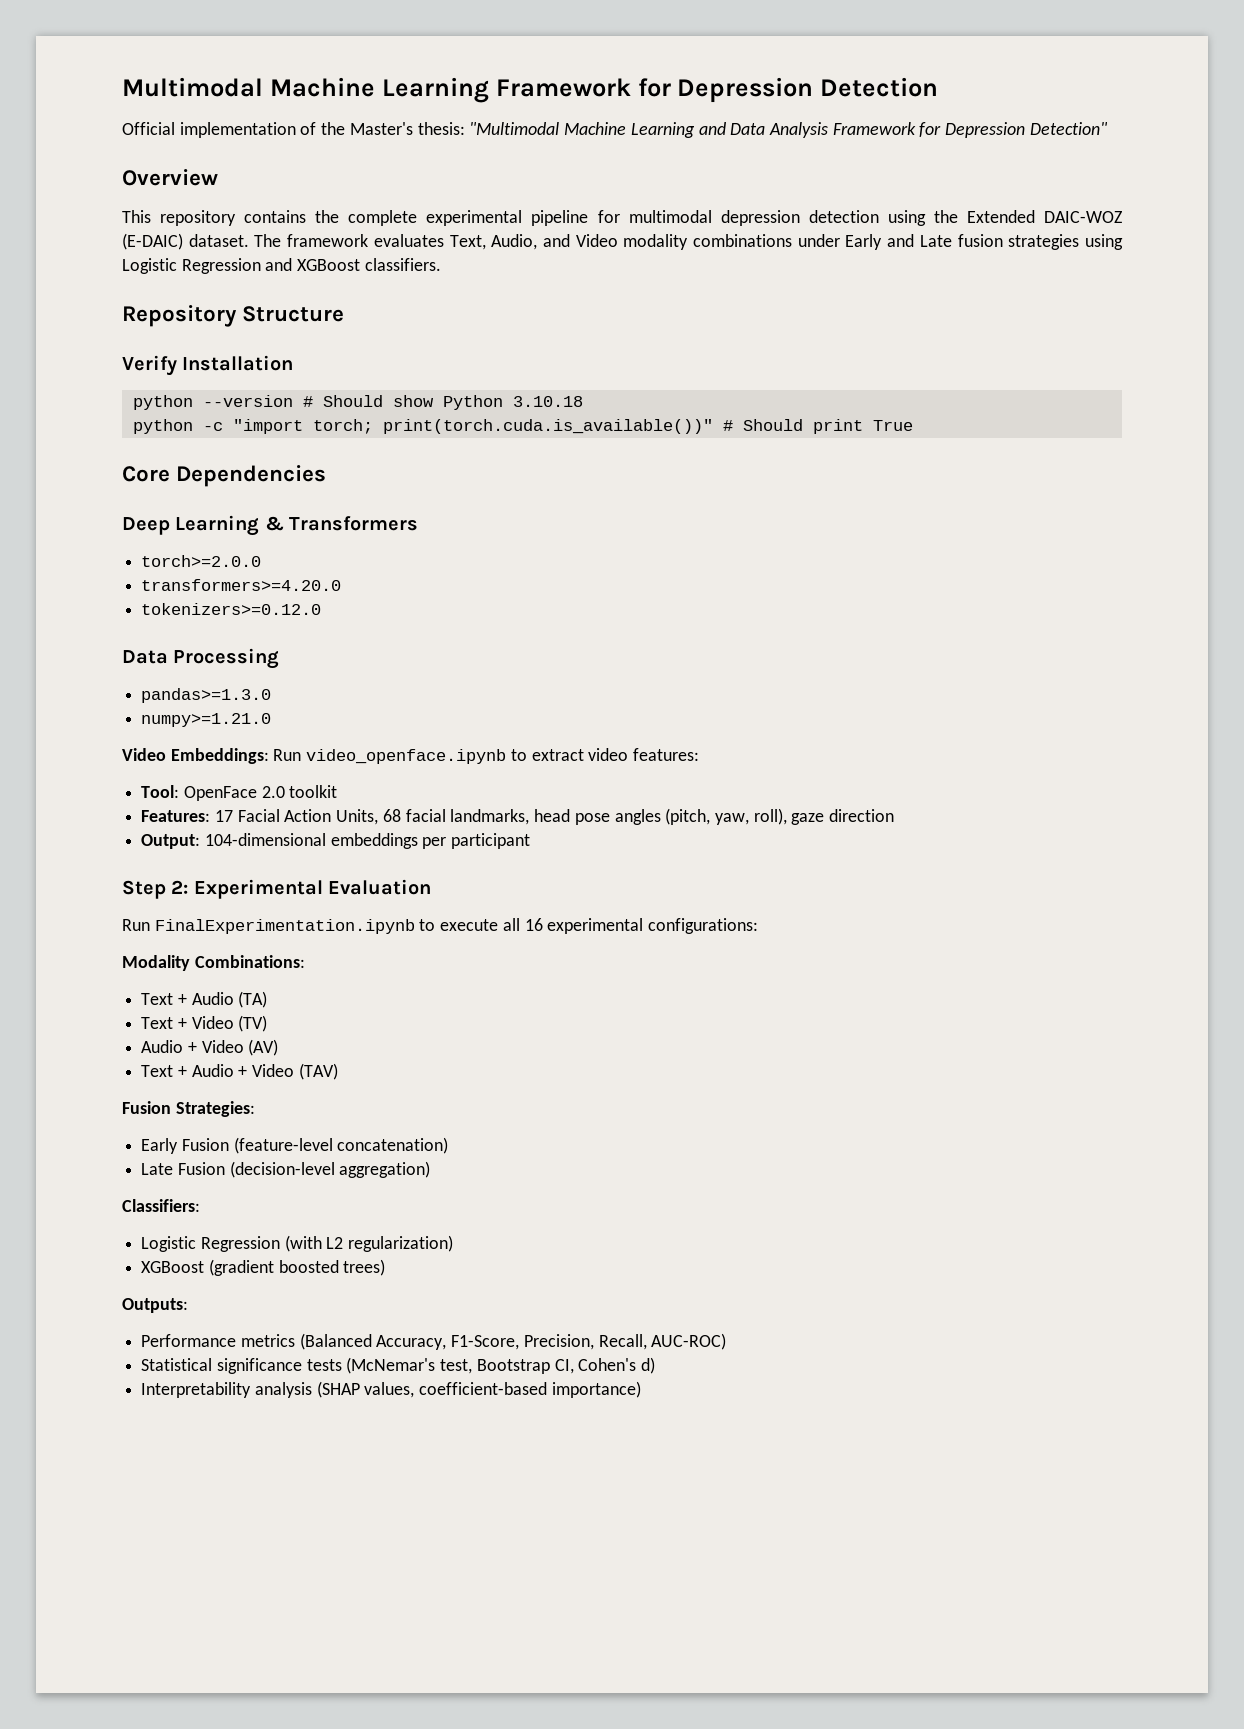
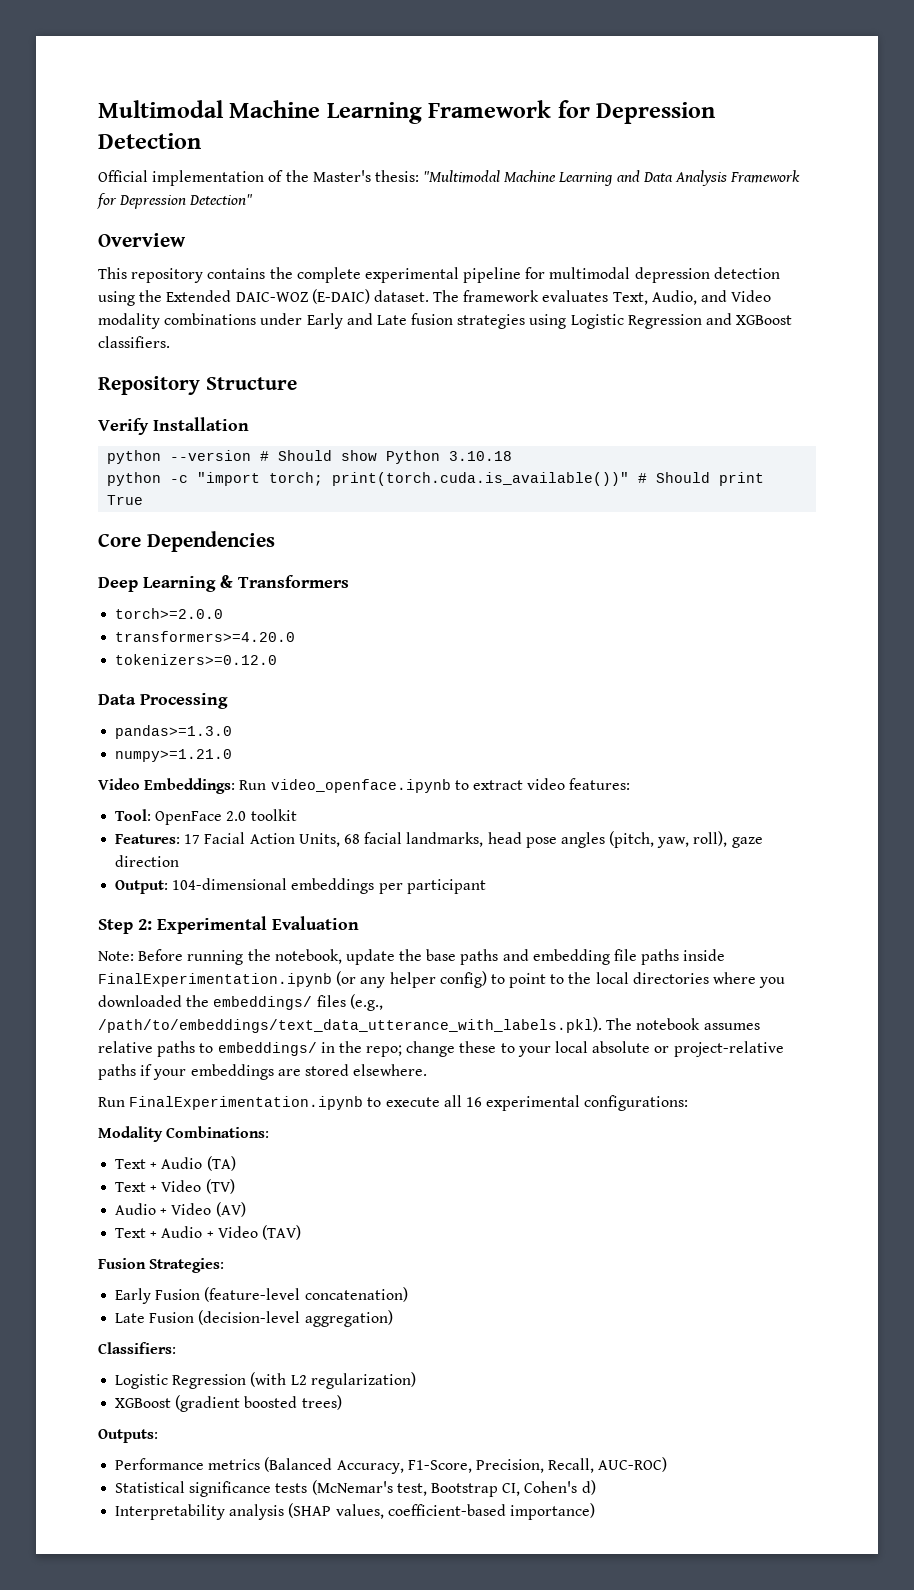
(432, 887) none -> [98,949,726,965] [98,971,786,988] [98,994,383,1011] [98,1017,760,1033] [98,1041,784,1057] [98,1064,428,1080] // Note: Before running the notebook, update the base paths and embedding file paths inside FinalExperimentation.ipynb (or any helper config) to point to the local directories where you downloaded the embeddings/ files (e.g., /path/to/embeddings/text_data_utterance_with_labels.pkl). The notebook assumes relative paths to embeddings/ in the repo; change these to your local absolute or project-relative paths if your embeddings are stored elsewhere.

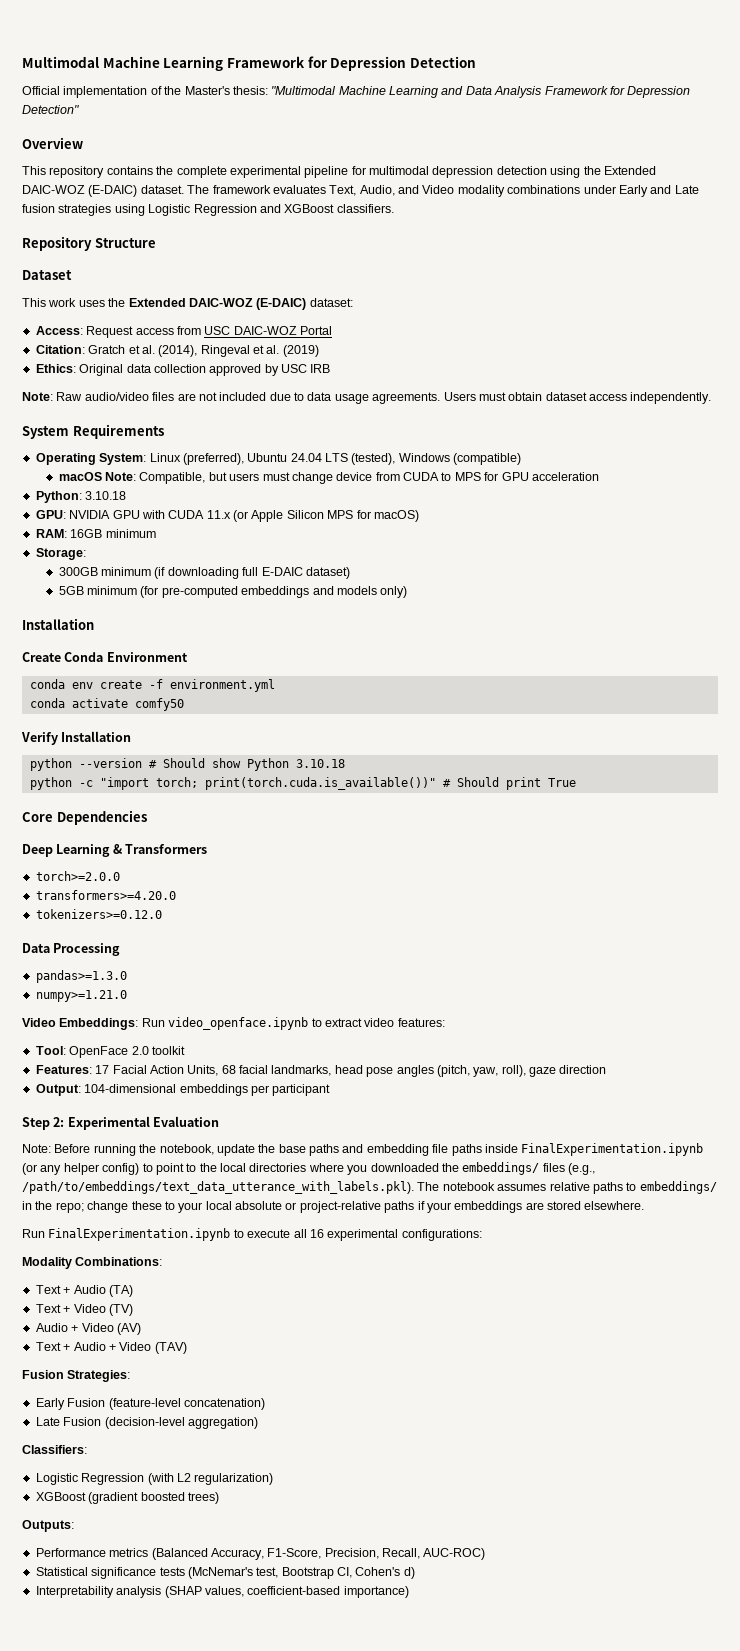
(297, 383) none -> [22,270,72,280] [22,298,353,310] [35,326,332,338] [35,345,319,357] [35,364,331,376] [22,392,712,404] [22,424,164,439] [35,453,522,465] [58,472,599,484] [35,491,127,503] [35,510,419,522] [35,529,156,538] [35,548,86,560] [58,567,350,579] [58,586,408,598] [22,618,94,630] [22,652,188,662] [29,679,275,692] [29,698,184,711] // Dataset // This work uses the Extended DAIC-WOZ (E-DAIC) dataset: // Access: Request access from USC DAIC-WOZ Portal // Citation: Gratch et al. (2014), Ringeval et al. (2019) // Ethics: Original data collection approved by USC IRB // Note: Raw audio/video files are not included due to data usage agreements. Users must obtain dataset access independently. // System Requirements // Operating System: Linux (preferred), Ubuntu 24.04 LTS (tested), Windows (compatible) // macOS Note: Compatible, but users must change device from CUDA to MPS for GPU acceleration // Python: 3.10.18 // GPU: NVIDIA GPU with CUDA 11.x (or Apple Silicon MPS for macOS) // RAM: 16GB minimum // Storage: // 300GB minimum (if downloading full E-DAIC dataset) // 5GB minimum (for pre-computed embeddings and models only) // Installation // Create Conda Environment // conda env create -f environment.yml // conda activate comfy50

